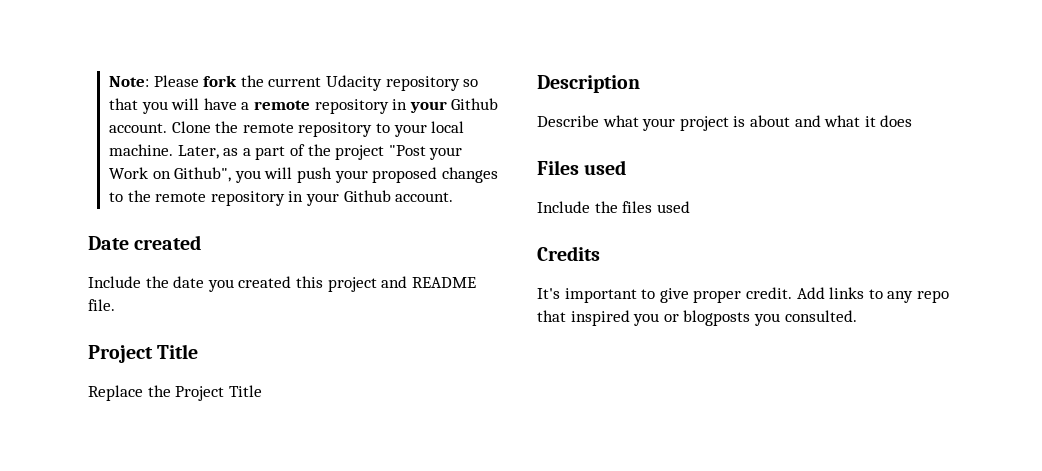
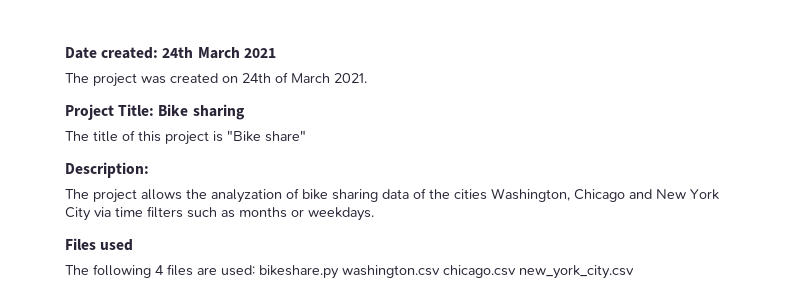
[109,75,479,91] [109,98,499,114] [109,121,465,137] [109,144,463,160] [109,167,498,183] [109,190,454,206] [88,235,202,250] [88,276,476,292] [88,299,115,311] [88,344,199,363] [88,385,262,401] [537,75,640,93] [537,115,913,131] [537,160,627,175] [537,201,690,213] [537,246,600,261] [537,287,949,303] [537,310,857,326] Note: Please fork the current Udacity repository so that you will have a remote repository in your Github account. Clone the remote repository to your local machine. Later, as a part of the project "Post your Work on Github", you will push your proposed changes to the remote repository in your Github account. // Date created // Include the date you created this project and README file. // Project Title // Replace the Project Title // Description // Describe what your project is about and what it does // Files used // Include the files used // Credits // It's important to give proper credit. Add links to any repo that inspired you or blogposts you consulted. -> [65,47,276,59] [65,72,367,87] [65,104,245,120] [65,130,306,145] [65,162,149,178] [65,188,719,203] [65,206,374,221] [65,238,134,251] [65,264,634,279] Date created: 24th March 2021 // The project was created on 24th of March 2021. // Project Title: Bike sharing // The title of this project is "Bike share" // Description: // The project allows the analyzation of bike sharing data of the cities Washington, Chicago and New York City via time filters such as months or weekdays. // Files used // The following 4 files are used: bikeshare.py washington.csv chicago.csv new_york_city.csv

